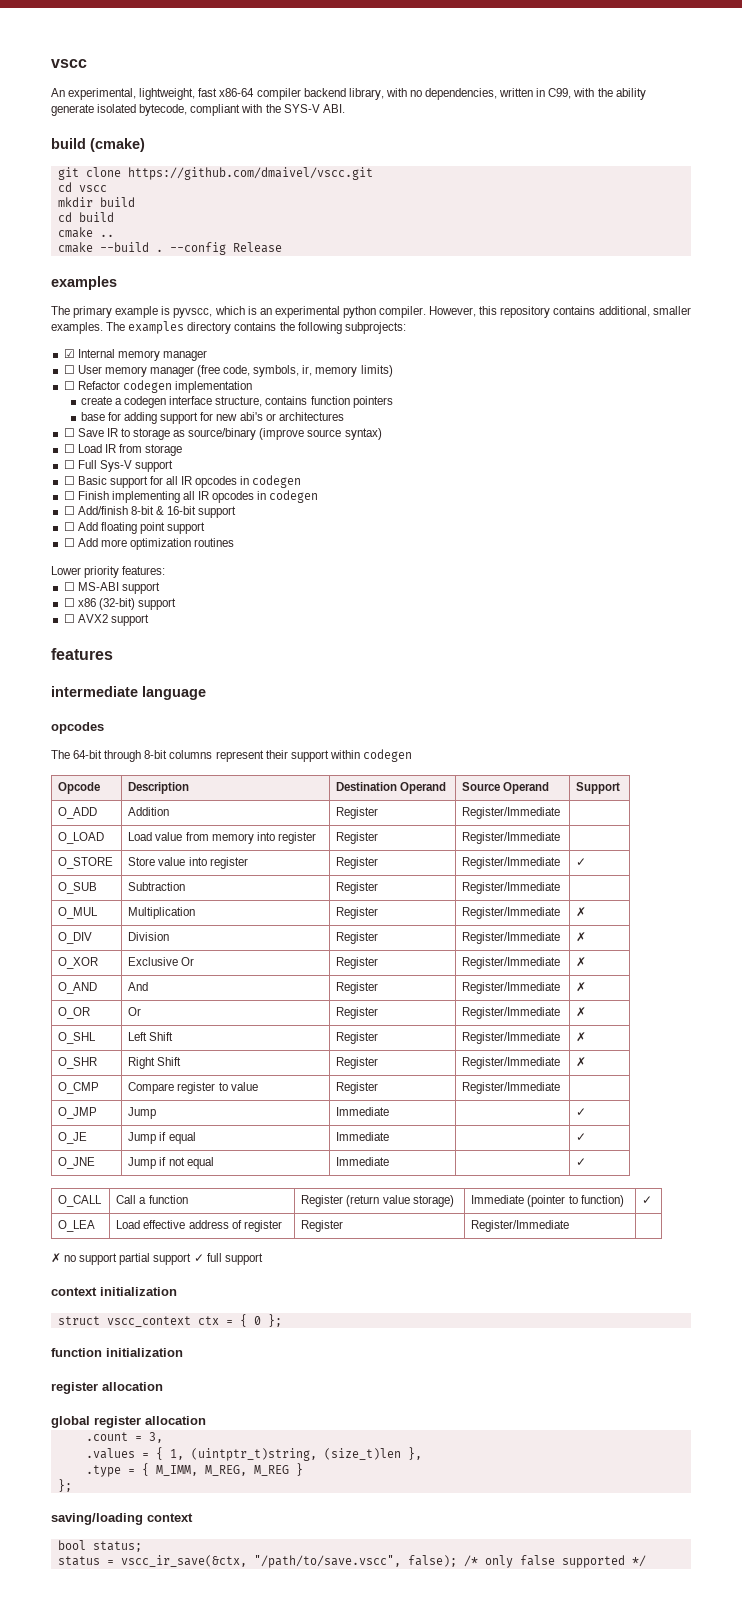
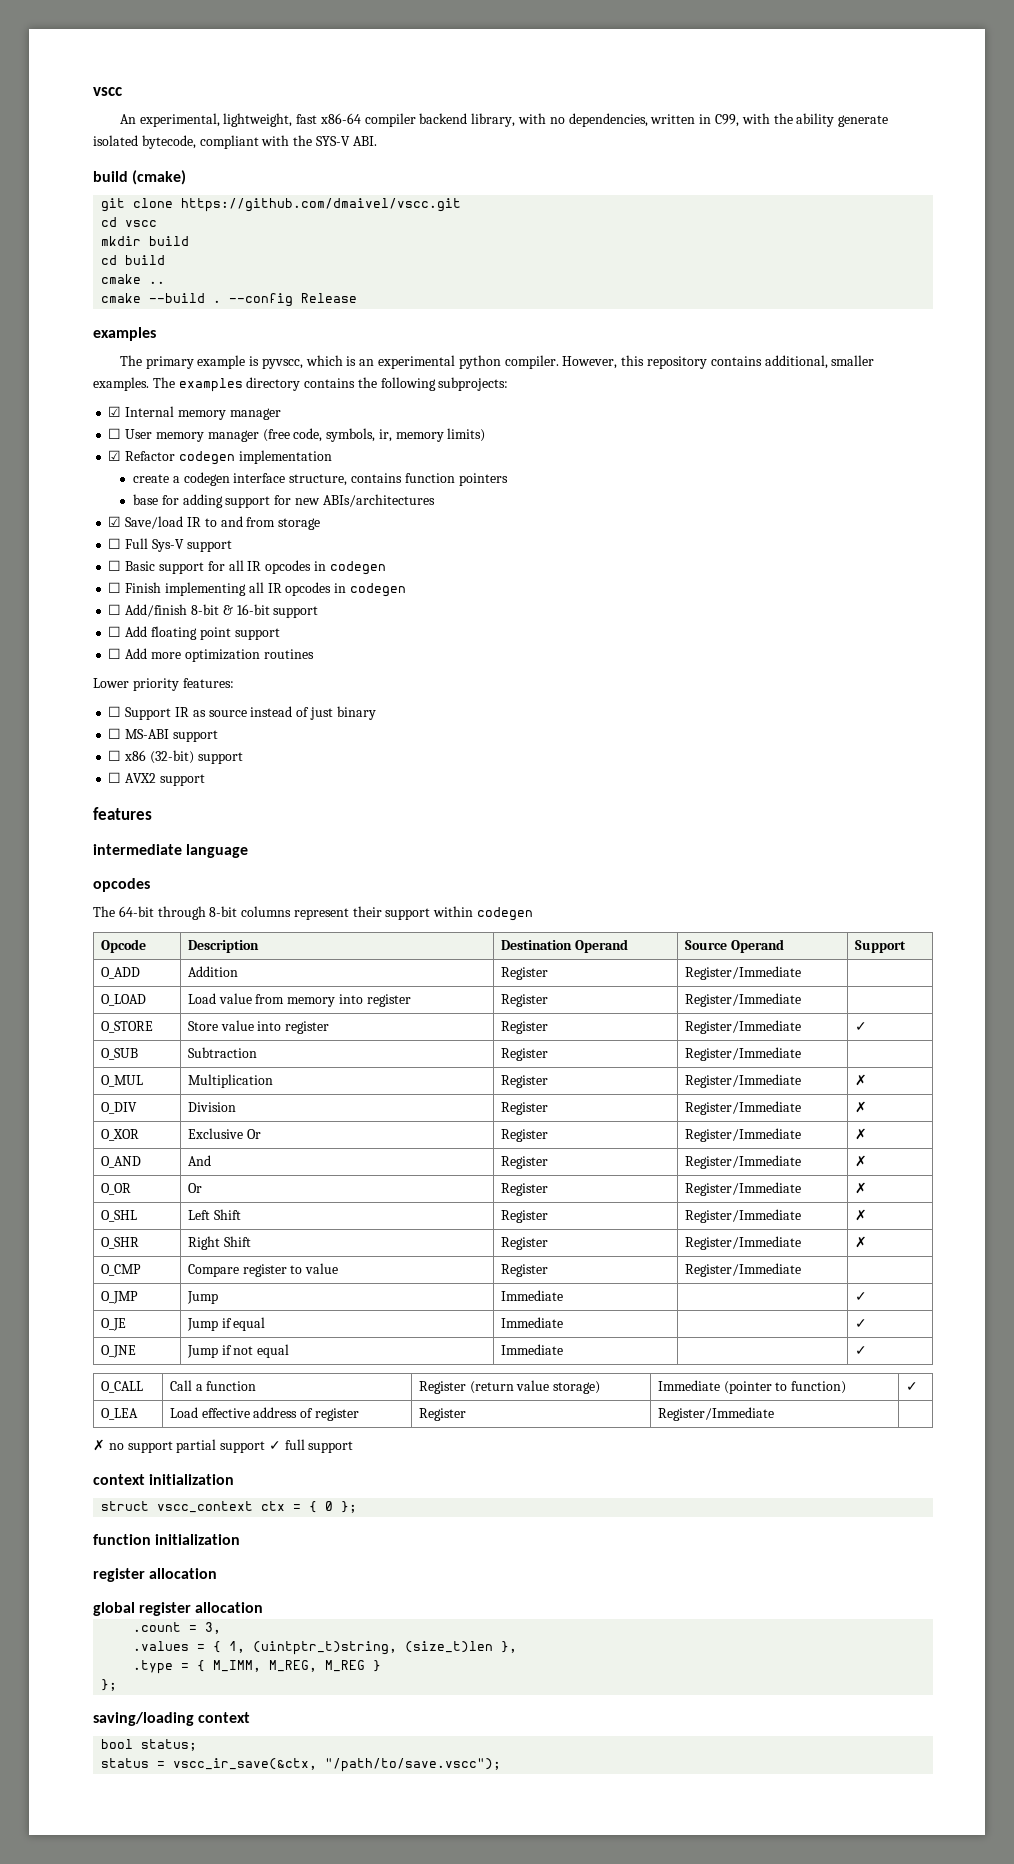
[63,381,75,390] ☐ -> [108,450,122,461] ☑
[239,412,344,421] [63,428,382,440] [63,444,116,453] abi's or architectures // ☐ Save IR to storage as source/binary (improve source syntax) // ☐ Load IR -> [322,494,435,507] [108,516,243,529] ABIs/architectures // ☑ Save/load IR to and
(166, 570) none -> [108,706,376,720] // ☐ Support IR as source instead of just binary
[253,1555,646,1568] "/path/to/save.vscc", false); /* only false supported */ -> [325,1758,502,1772] "/path/to/save.vscc");

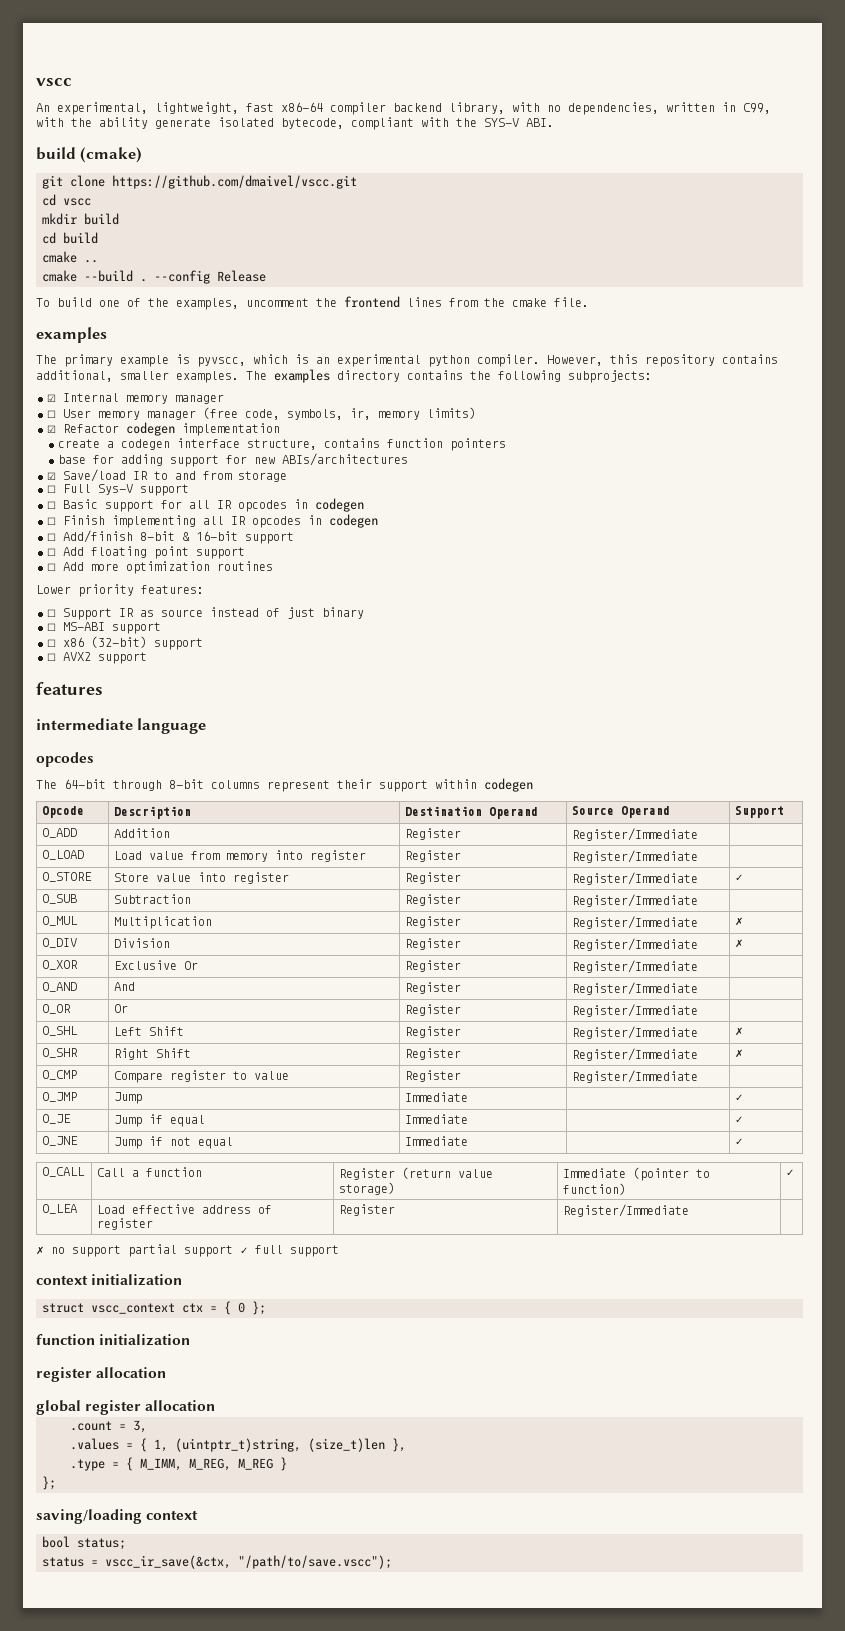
(358, 298) none -> [36,296,589,310] // To build one of the examples, uncomment the frontend lines from the cmake file.
[854,1128,867,1140] ✗ -> (698, 966) none
[854,1155,867,1167] ✗ -> (698, 988) none
[854,1182,867,1194] ✗ -> (698, 1010) none

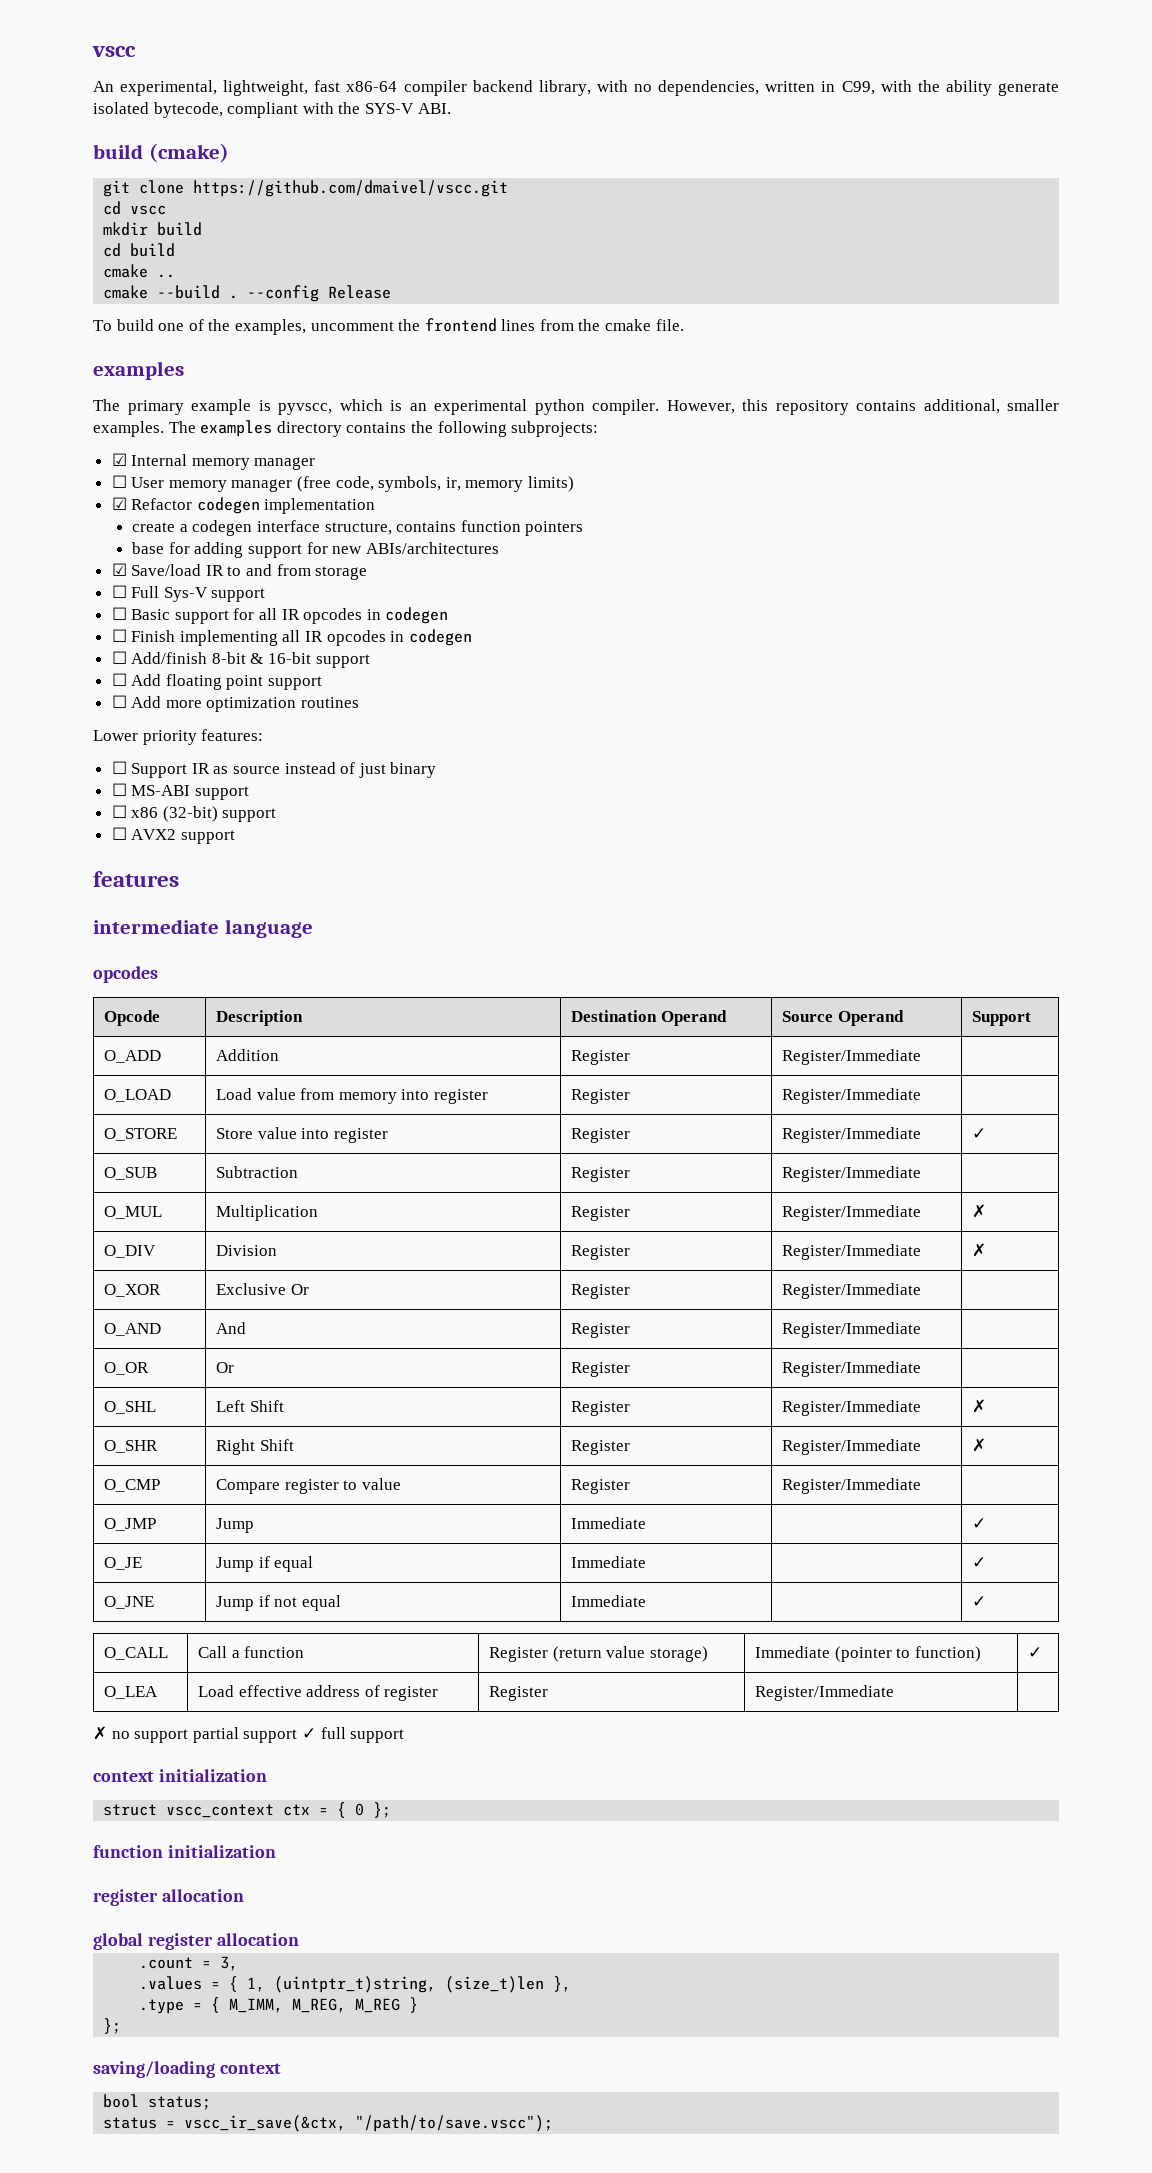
[36,778,533,792] // The 64-bit through 8-bit columns represent their support within codegen -> (158, 974) none

